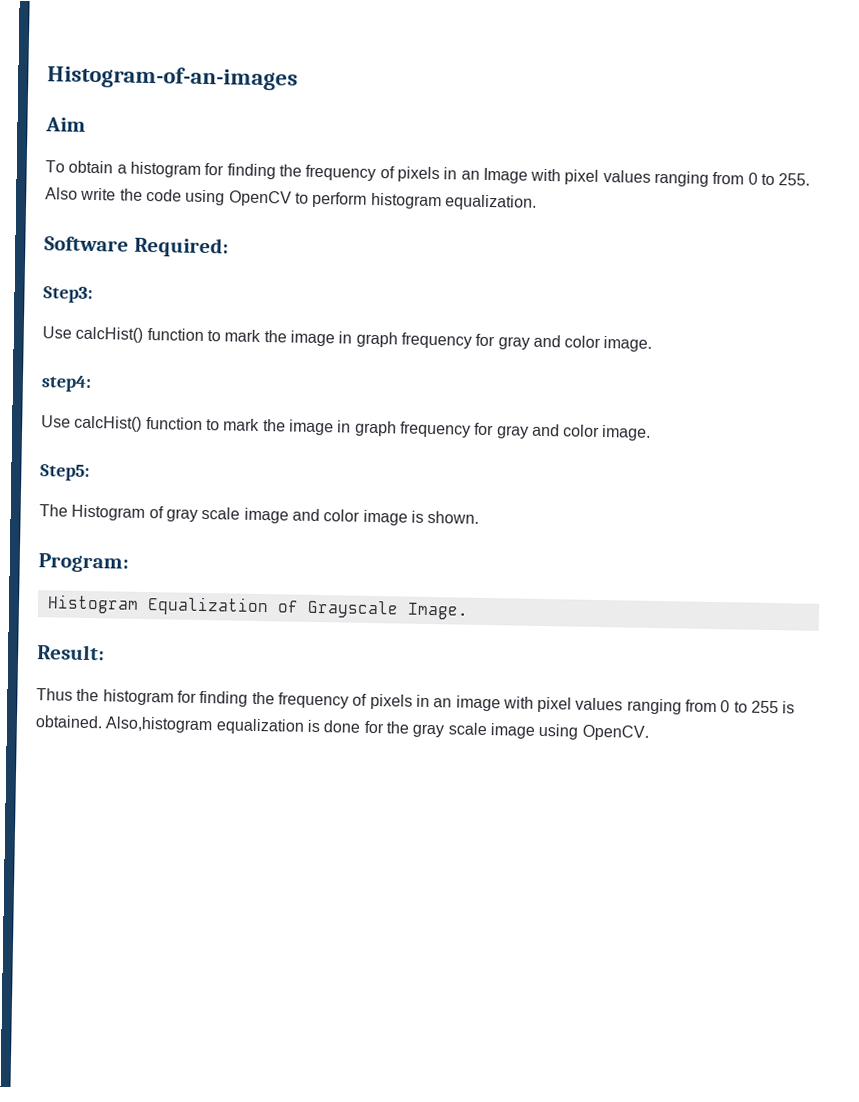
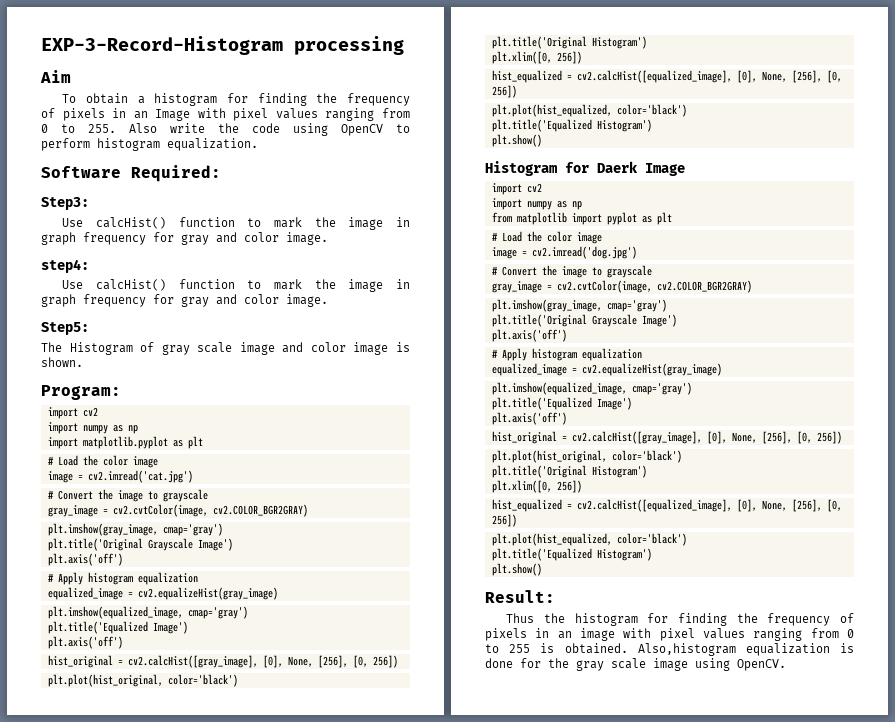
[47,65,298,91] Histogram-of-an-images -> [41,36,404,55] EXP-3-Record-Histogram processing
[46,594,469,620] Histogram Equalization of Grayscale Image. -> [47,407,98,419] [47,422,138,434] [47,436,203,449] [47,455,158,468] [47,470,193,483] [47,489,208,502] [47,504,308,517] [47,523,223,536] [47,538,233,551] [47,553,123,566] [47,572,198,585] [47,587,278,600] [47,606,248,619] [47,621,188,634] [47,636,123,649] [47,655,398,668] [47,674,238,687] [491,36,647,49] [491,51,582,64] [491,70,842,83] [491,85,517,98] [491,104,687,117] [491,119,652,132] [491,134,542,147] [485,161,685,176] [491,183,542,195] [491,198,582,210] [491,212,672,225] [491,231,602,244] [491,246,637,259] [491,265,652,278] [491,280,752,293] [491,299,667,312] [491,314,677,327] [491,329,567,342] [491,348,642,361] [491,363,722,376] [491,382,692,395] [491,397,632,410] [491,412,567,425] [491,431,842,444] [491,450,682,463] [491,465,647,478] [491,480,582,493] [491,499,842,512] [491,514,517,527] [491,533,687,546] [491,548,652,561] [491,563,542,576] import cv2 // import numpy as np // import matplotlib.pyplot as plt // # Load the color image // image = cv2.imread('cat.jpg') // # Convert the image to grayscale // gray_image = cv2.cvtColor(image, cv2.COLOR_BGR2GRAY) // plt.imshow(gray_image, cmap='gray') // plt.title('Original Grayscale Image') // plt.axis('off') // # Apply histogram equalization // equalized_image = cv2.equalizeHist(gray_image) // plt.imshow(equalized_image, cmap='gray') // plt.title('Equalized Image') // plt.axis('off') // hist_original = cv2.calcHist([gray_image], [0], None, [256], [0, 256]) // plt.plot(hist_original, color='black') // plt.title('Original Histogram') // plt.xlim([0, 256]) // hist_equalized = cv2.calcHist([equalized_image], [0], None, [256], [0, 256]) // plt.plot(hist_equalized, color='black') // plt.title('Equalized Histogram') // plt.show() // Histogram for Daerk Image // import cv2 // import numpy as np // from matplotlib import pyplot as plt // # Load the color image // image = cv2.imread('dog.jpg') // # Convert the image to grayscale // gray_image = cv2.cvtColor(image, cv2.COLOR_BGR2GRAY) // plt.imshow(gray_image, cmap='gray') // plt.title('Original Grayscale Image') // plt.axis('off') // # Apply histogram equalization // equalized_image = cv2.equalizeHist(gray_image) // plt.imshow(equalized_image, cmap='gray') // plt.title('Equalized Image') // plt.axis('off') // hist_original = cv2.calcHist([gray_image], [0], None, [256], [0, 256]) // plt.plot(hist_original, color='black') // plt.title('Original Histogram') // plt.xlim([0, 256]) // hist_equalized = cv2.calcHist([equalized_image], [0], None, [256], [0, 256]) // plt.plot(hist_equalized, color='black') // plt.title('Equalized Histogram') // plt.show()

